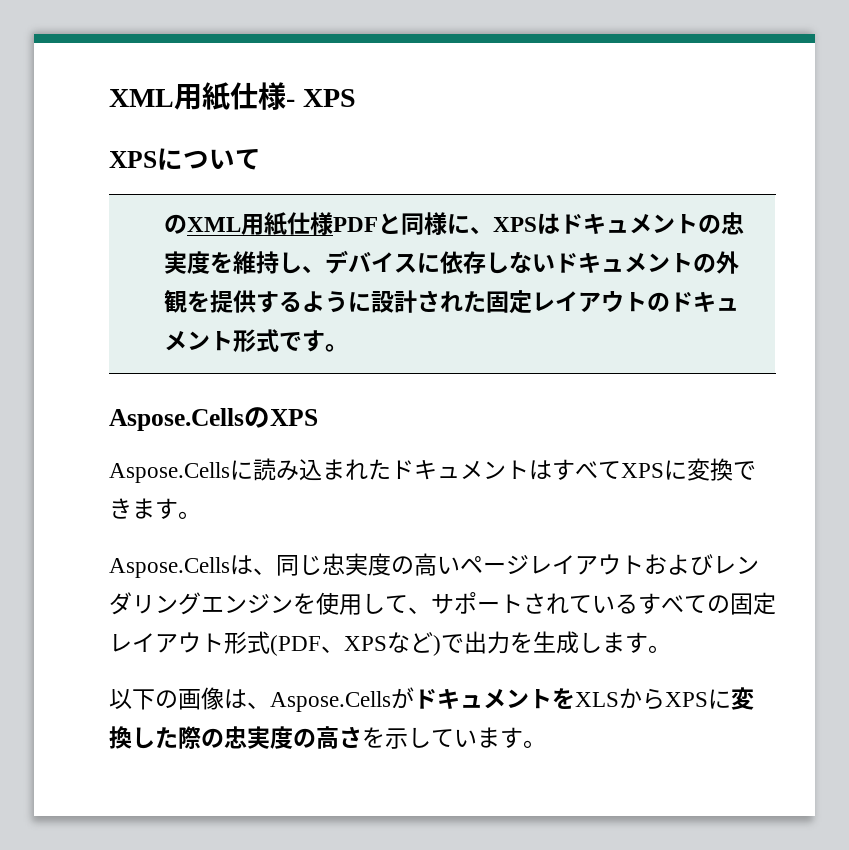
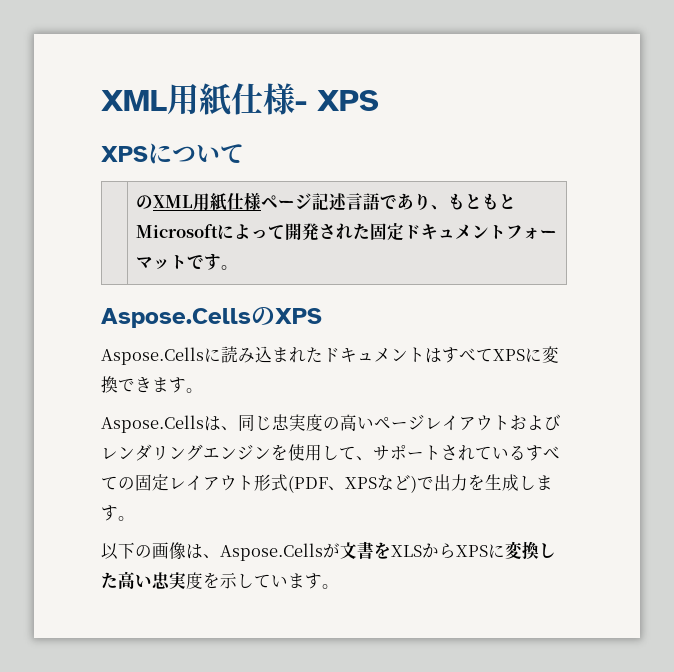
[332,212,744,235] [163,250,739,274] [163,290,739,314] [163,329,279,352] PDFと同様に、XPSはドキュメントの忠実度を維持し、デバイスに依存しないドキュメントの外観を提供するように設計された固定レイアウトのドキュメント形式 -> [261,193,517,211] [136,223,558,241] [136,255,188,269] ページ記述言語であり、もともとMicrosoftによって開発された固定ドキュメントフォーマット
[414,688,552,709] ドキュメント -> [340,541,374,559] 文書
[178,726,362,749] 際の忠実度の高さ -> [118,571,203,589] 高い忠実度

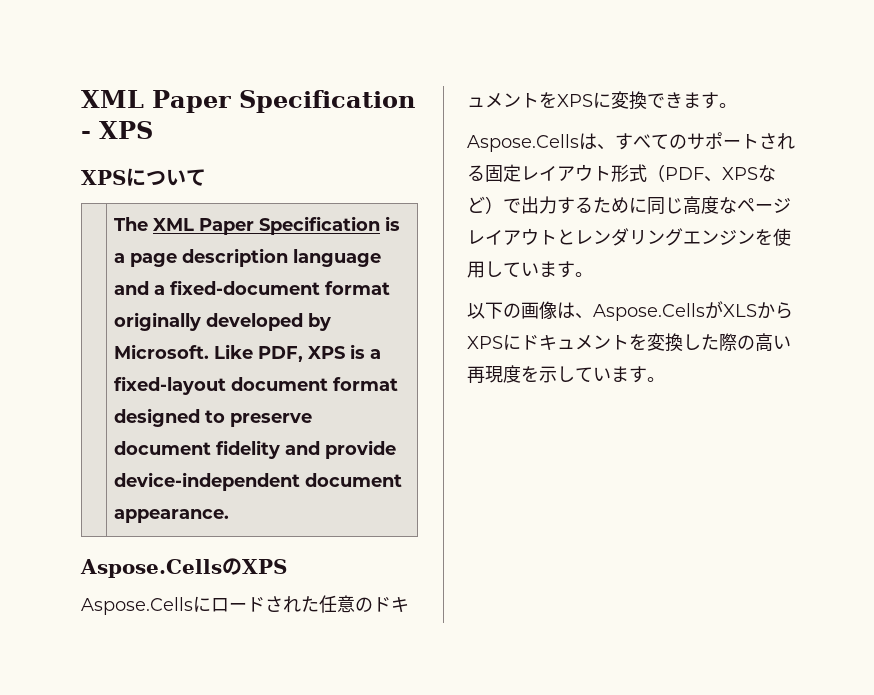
[101,83,295,116] XML用紙仕様 -> [81,90,415,113] XML Paper Specification
[136,193,517,211] [136,223,558,241] [136,253,239,270] のXML用紙仕様ページ記述言語であり、もともとMicrosoftによって開発された固定ドキュメントフォーマットです。 -> [114,216,401,235] [114,248,382,267] [114,280,391,295] [114,312,332,331] [114,344,382,362] [114,376,399,395] [114,408,313,427] [114,440,397,459] [114,472,403,491] [114,509,230,523] The XML Paper Specification is a page description language and a fixed-document format originally developed by Microsoft. Like PDF, XPS is a fixed-layout document format designed to preserve document fidelity and provide device-independent document appearance.
[221,346,493,363] 読み込まれたドキュメントはすべて -> [211,595,409,613] [467,92,557,108] ロードされた任意のドキュメントを
[238,414,374,431] 同じ忠実度の高い -> [615,132,795,150] [467,164,776,182] [467,196,737,215] すべてのサポートされる固定レイアウト形式（PDF、XPSなど）で出力するために同じ高度な
[510,414,561,431] および -> [557,229,575,245] と
[356,445,560,461] [101,474,536,493] 、サポートされているすべての固定レイアウト形式(PDF、XPSなど)で出力を生成し -> [521,262,539,276] い
[340,541,391,559] 文書を -> (723, 310) none
[505,541,556,559] [101,571,186,589] 変換した高い忠実 -> [521,333,791,352] [467,366,503,384] ドキュメントを変換した際の高い再現

